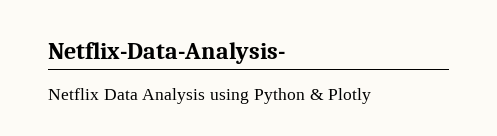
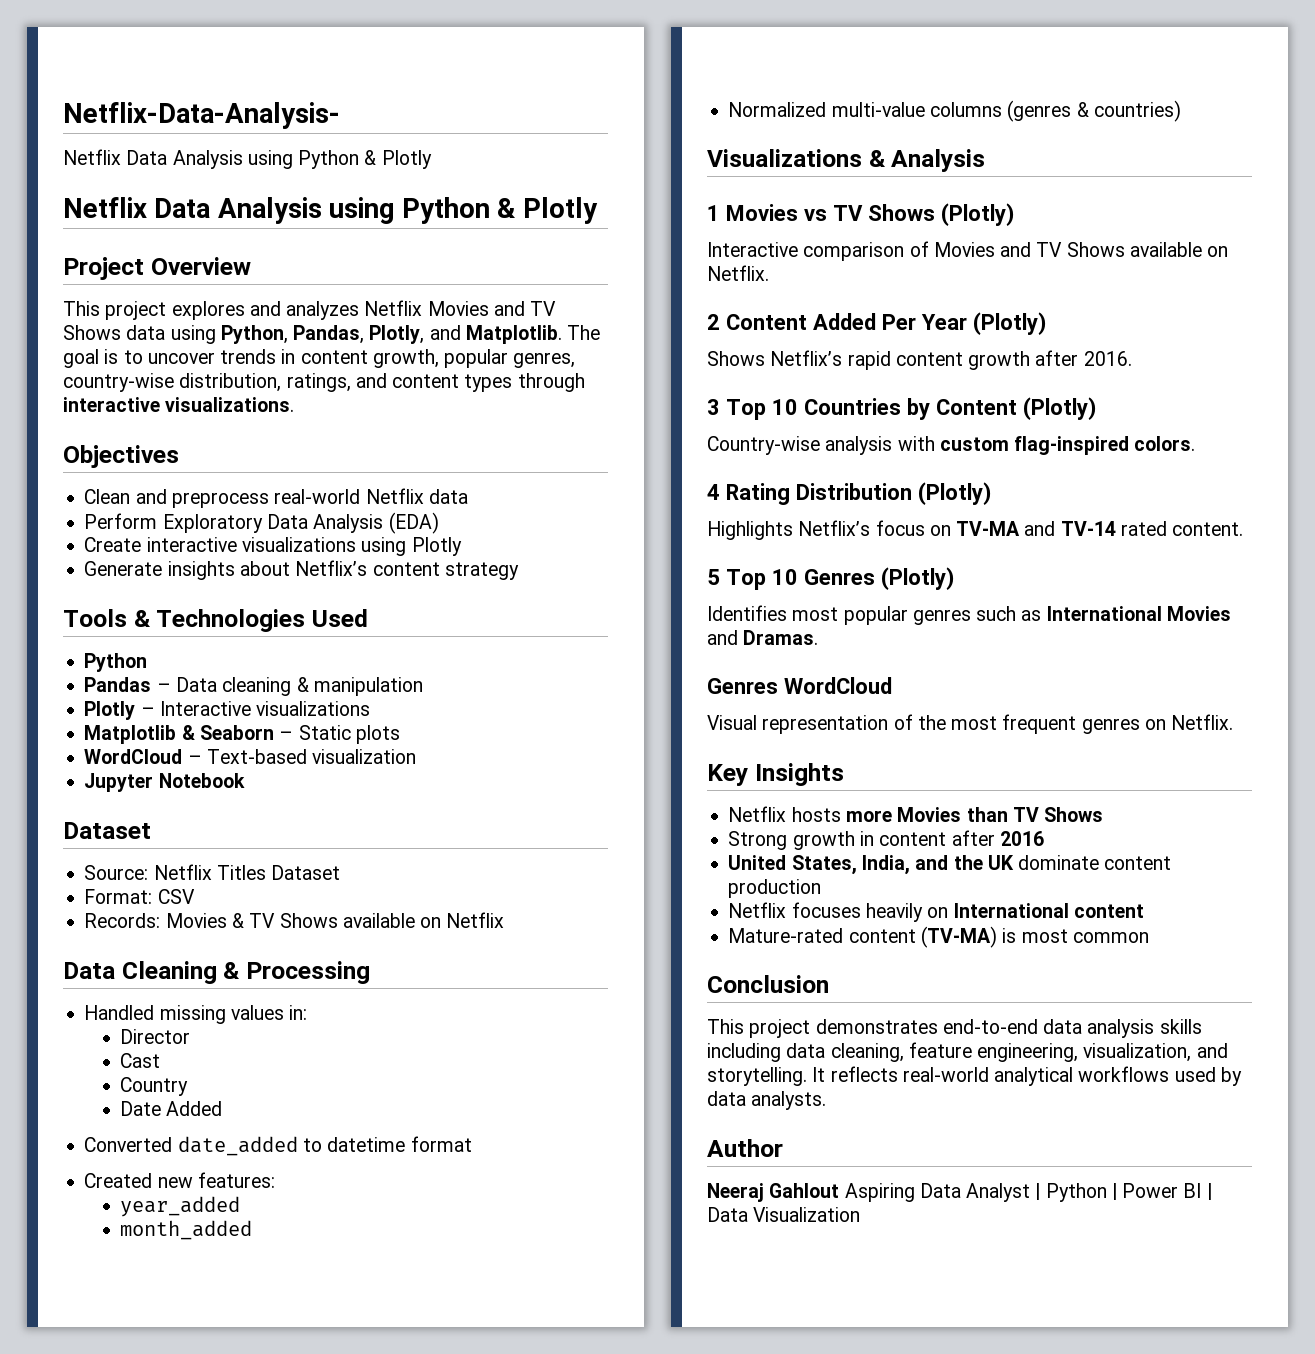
(372, 96) none -> [63,197,598,224] [63,257,251,280] [63,300,557,320] [63,325,601,344] [63,349,576,368] [63,373,585,392] [63,397,295,412] [63,445,179,468] [84,488,468,508] [84,512,439,534] [84,537,462,556] [84,560,519,580] [63,609,368,632] [84,653,148,672] [84,677,423,696] [84,701,371,720] [84,725,400,744] [84,749,417,764] [84,773,245,792] [63,822,151,839] [84,864,341,880] [84,889,195,904] [84,912,505,928] [63,961,370,984] [84,1005,308,1024] [120,1029,191,1044] [120,1053,161,1068] [120,1077,189,1096] [120,1101,223,1116] [84,1136,472,1156] [84,1172,275,1188] [120,1196,241,1217] [120,1220,253,1240] [728,100,1181,122] [707,149,986,172] [707,203,1014,226] [707,241,1229,261] [707,265,769,281] [707,312,1046,335] [707,350,1132,370] [707,397,1096,420] [707,436,1196,455] [707,482,991,505] [707,520,1244,540] [707,567,954,590] [707,605,1231,625] [707,630,819,645] [707,677,892,694] [707,714,1234,734] [707,763,844,786] [728,806,1104,822] [728,830,1044,850] [728,855,1172,875] [728,879,822,898] [728,902,1144,922] [728,926,1149,948] [707,975,829,993] [707,1019,1202,1038] [707,1042,1228,1062] [707,1066,1242,1086] [707,1091,827,1110] [707,1139,783,1157] [707,1183,1212,1202] [707,1207,861,1222] // Netflix Data Analysis using Python & Plotly // Project Overview // This project explores and analyzes Netflix Movies and TV Shows data using Python, Pandas, Plotly, and Matplotlib. The goal is to uncover trends in content growth, popular genres, country-wise distribution, ratings, and content types through interactive visualizations. // Objectives // Clean and preprocess real-world Netflix data // Perform Exploratory Data Analysis (EDA) // Create interactive visualizations using Plotly // Generate insights about Netflix’s content strategy // Tools & Technologies Used // Python // Pandas – Data cleaning & manipulation // Plotly – Interactive visualizations // Matplotlib & Seaborn – Static plots // WordCloud – Text-based visualization // Jupyter Notebook // Dataset // Source: Netflix Titles Dataset // Format: CSV // Records: Movies & TV Shows available on Netflix // Data Cleaning & Processing // Handled missing values in: // Director // Cast // Country // Date Added // Converted date_added to datetime format // Created new features: // year_added // month_added // Normalized multi-value columns (genres & countries) // Visualizations & Analysis // 1 Movies vs TV Shows (Plotly) // Interactive comparison of Movies and TV Shows available on Netflix. // 2 Content Added Per Year (Plotly) // Shows Netflix’s rapid content growth after 2016. // 3 Top 10 Countries by Content (Plotly) // Country-wise analysis with custom flag-inspired colors. // 4 Rating Distribution (Plotly) // Highlights Netflix’s focus on TV-MA and TV-14 rated content. // 5 Top 10 Genres (Plotly) // Identifies most popular genres such as International Movies and Dramas. // Genres WordCloud // Visual representation of the most frequent genres on Netflix. // Key Insights // Netflix hosts more Movies than TV Shows // Strong growth in content after 2016 // United States, India, and the UK dominate content production // Netflix focuses heavily on International content // Mature-rated content (TV-MA) is most common // Conclusion // This project demonstrates end-to-end data analysis skills including data cleaning, feature engineering, visualization, and storytelling. It reflects real-world analytical workflows used by data analysts. // Author // Neeraj Gahlout Aspiring Data Analyst | Python | Power BI | Data Visualization

